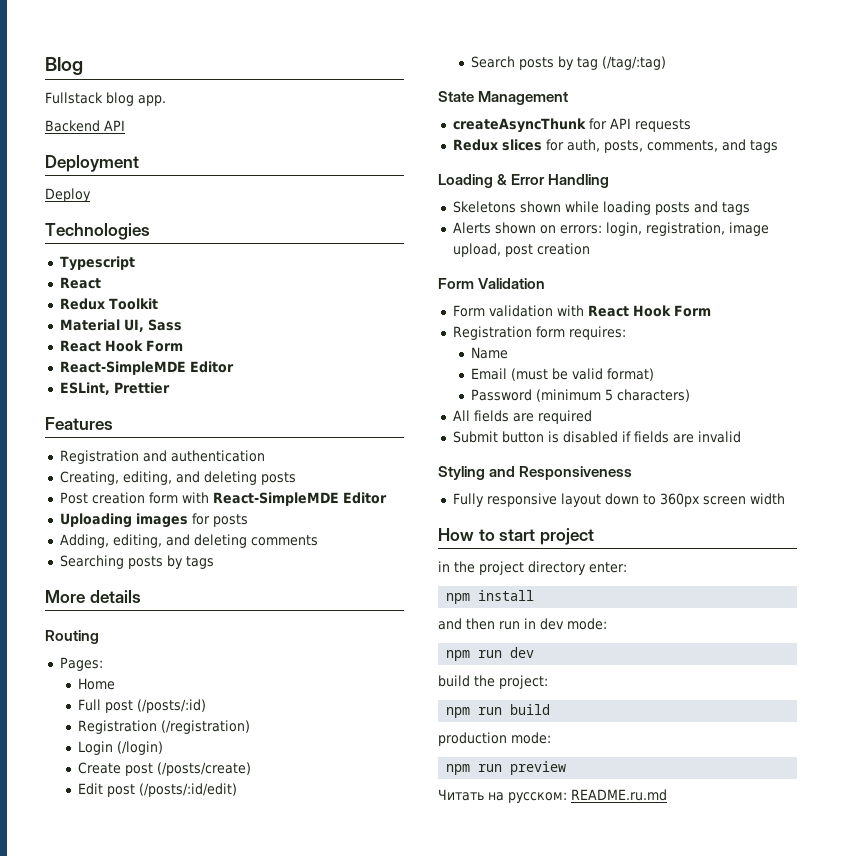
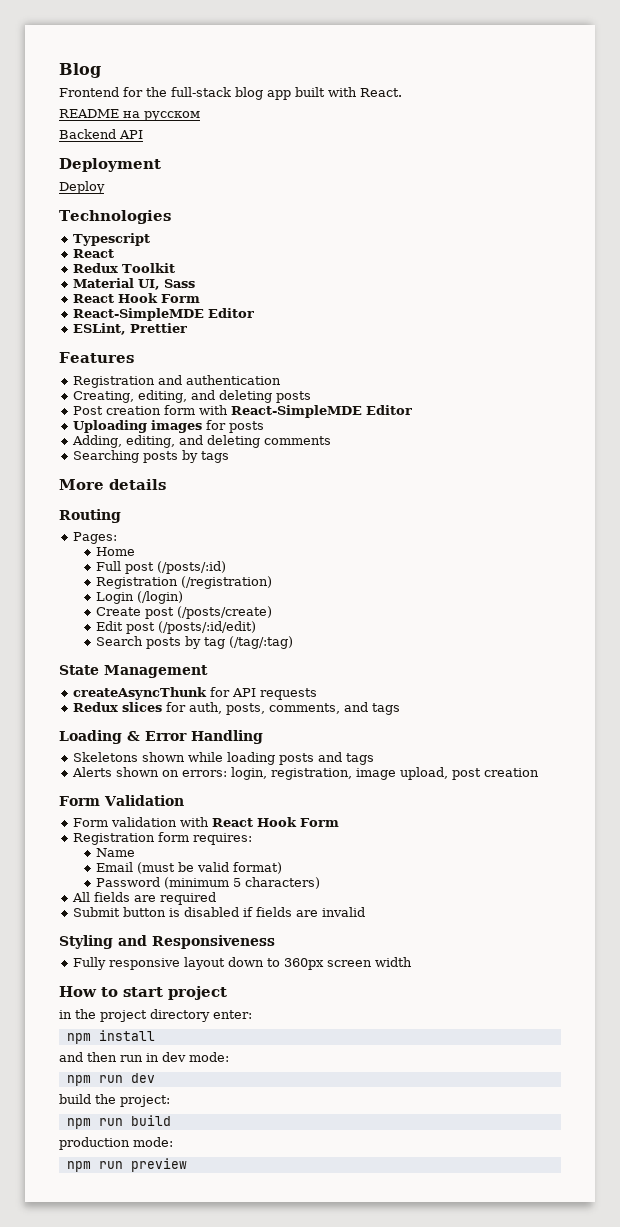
[45,92,166,106] Fullstack blog app. -> [59,87,402,100] [59,109,200,121] Frontend for the full-stack blog app built with React. // README на русском
[438,789,667,803] // Читать на русском: README.ru.md -> (187, 1165) none

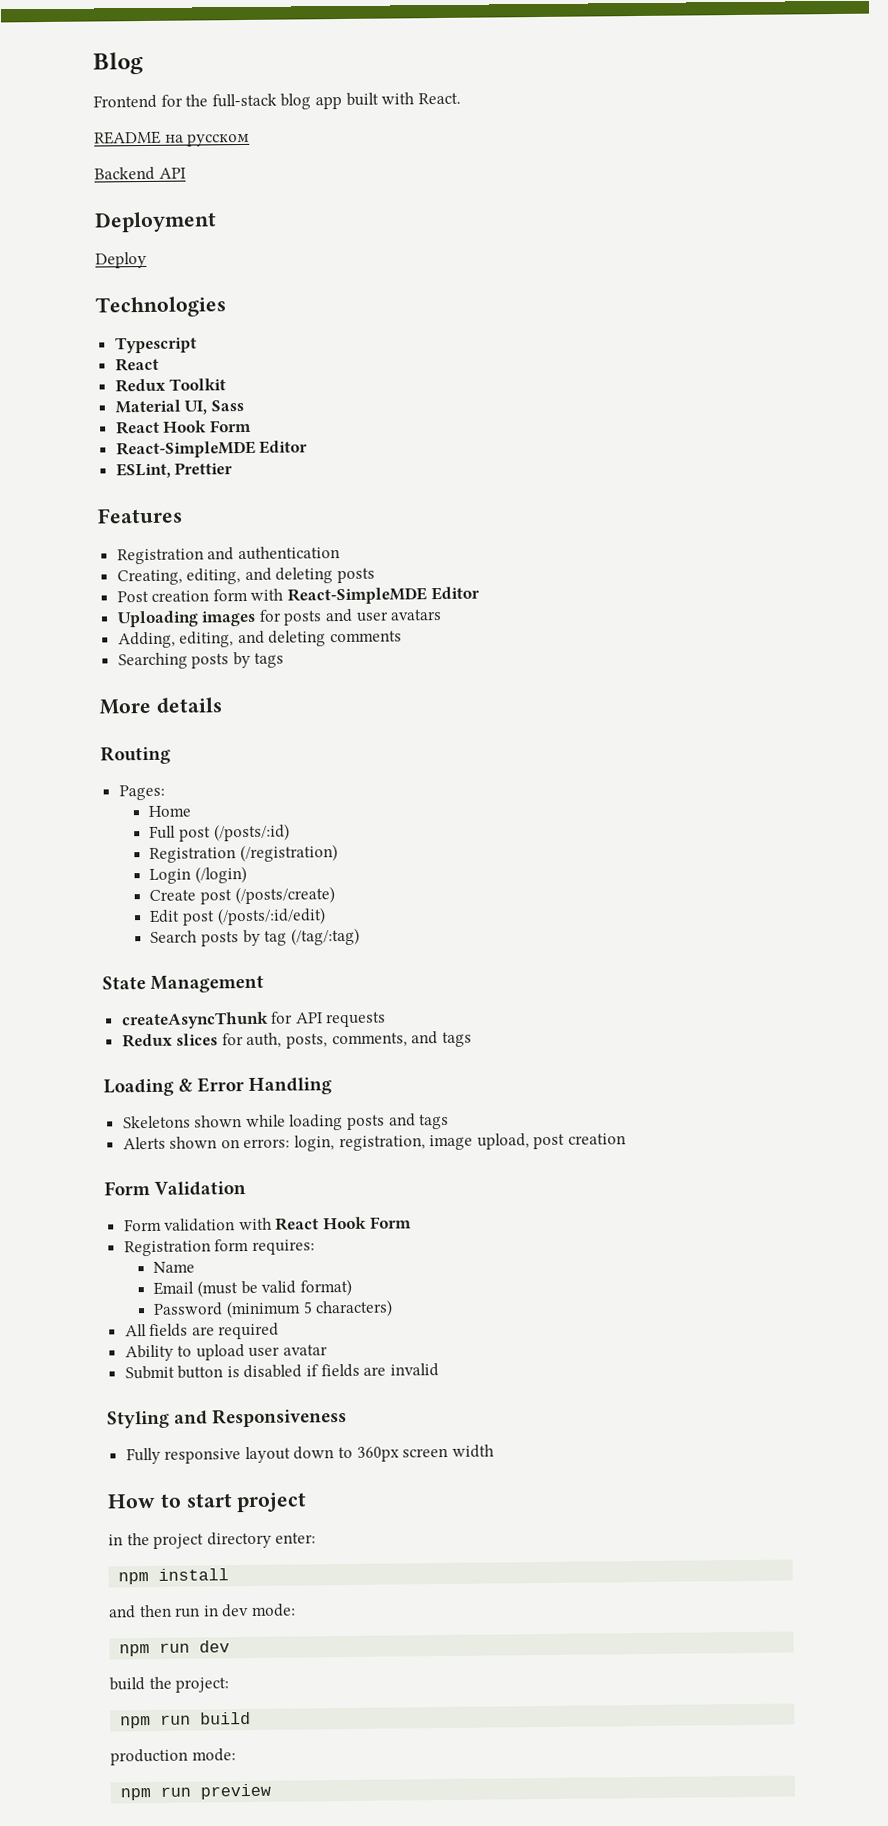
(264, 427) none -> [325,608,443,623] and user avatars
(216, 898) none -> [124,1344,329,1362] // Ability to upload user avatar

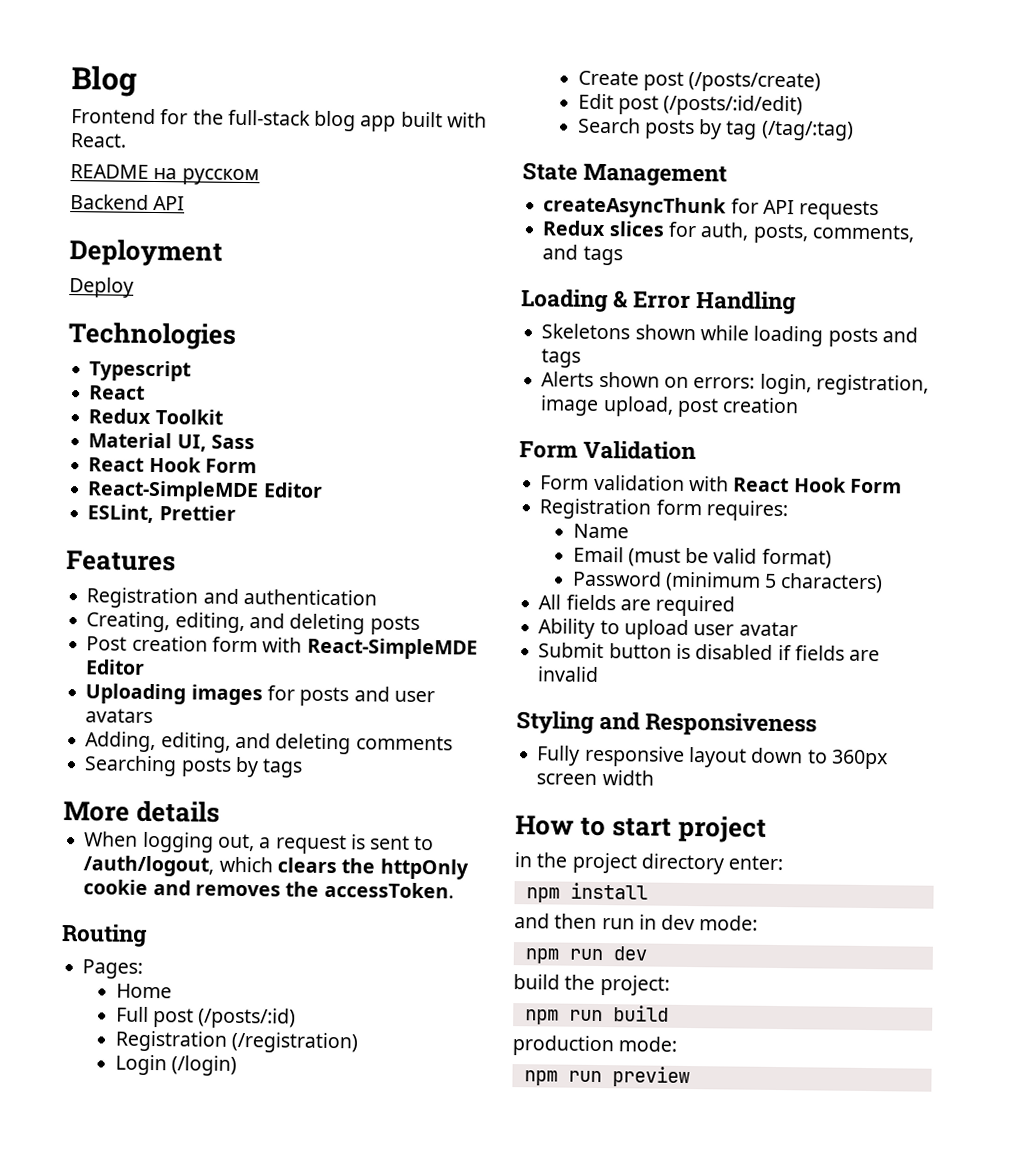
(222, 705) none -> [84,831,435,855] [83,855,469,880] [83,879,454,899] // When logging out, a request is sent to /auth/logout, which clears the httpOnly cookie and removes the accessToken.

